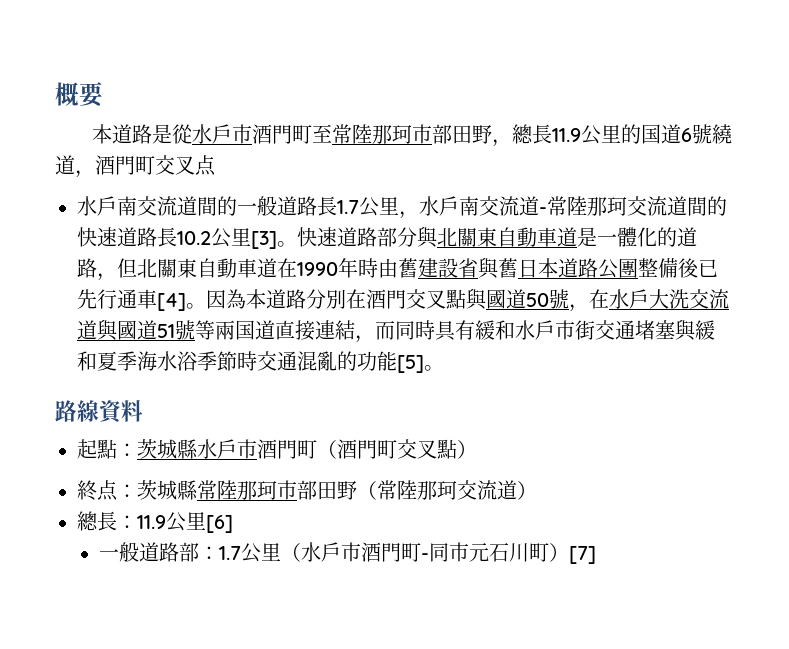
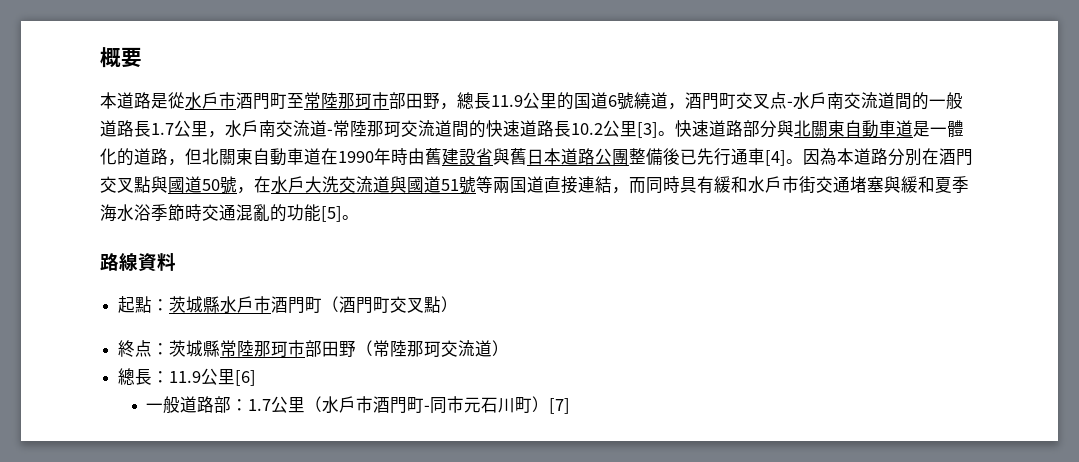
(216, 165) // -> [787,101,793,107] -

